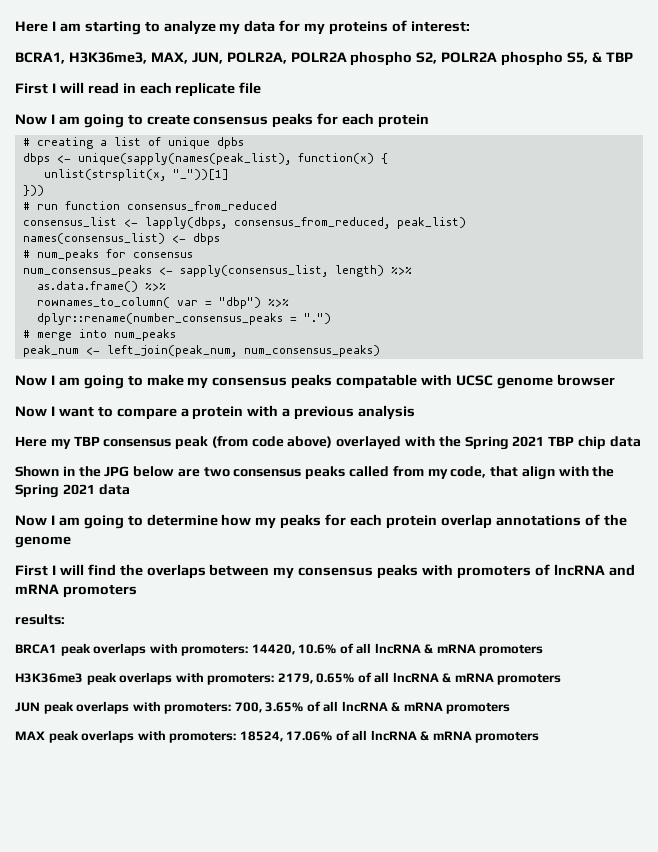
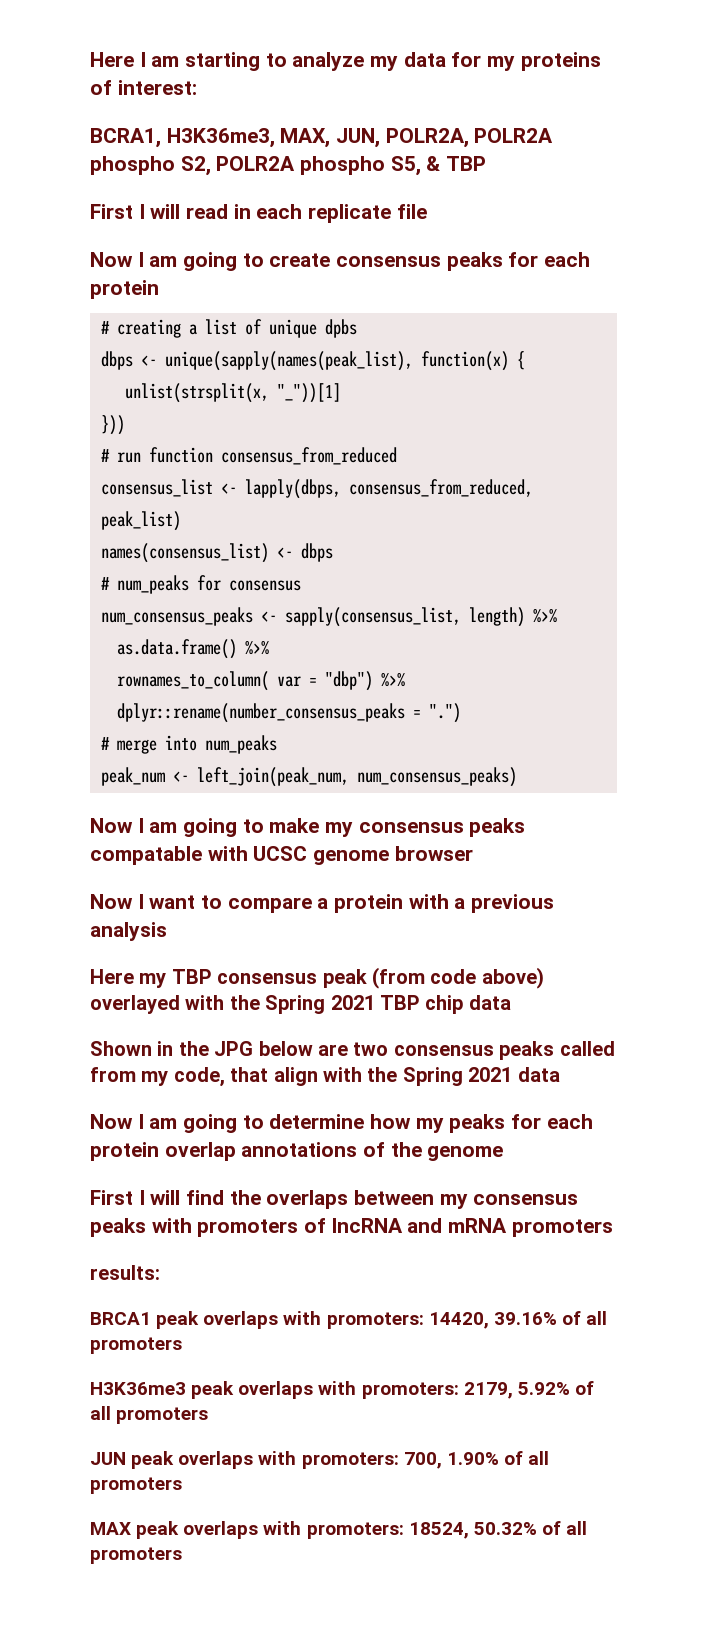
[298,643,476,654] 10.6% of all lncRNA & mRNA -> [493,1311,608,1325] 39.16% of all
[316,672,494,683] 0.65% of all lncRNA & mRNA -> [517,1381,594,1395] [90,1406,111,1420] 5.92% of all
[265,701,443,712] 3.65% of all lncRNA & mRNA -> [446,1451,550,1465] 1.90% of all
[286,730,472,741] 17.06% of all lncRNA & mRNA -> [473,1521,588,1535] 50.32% of all

